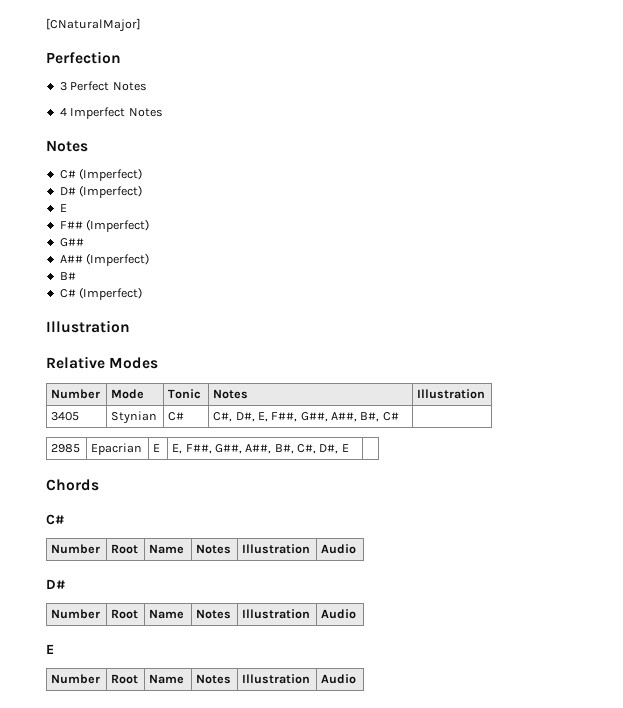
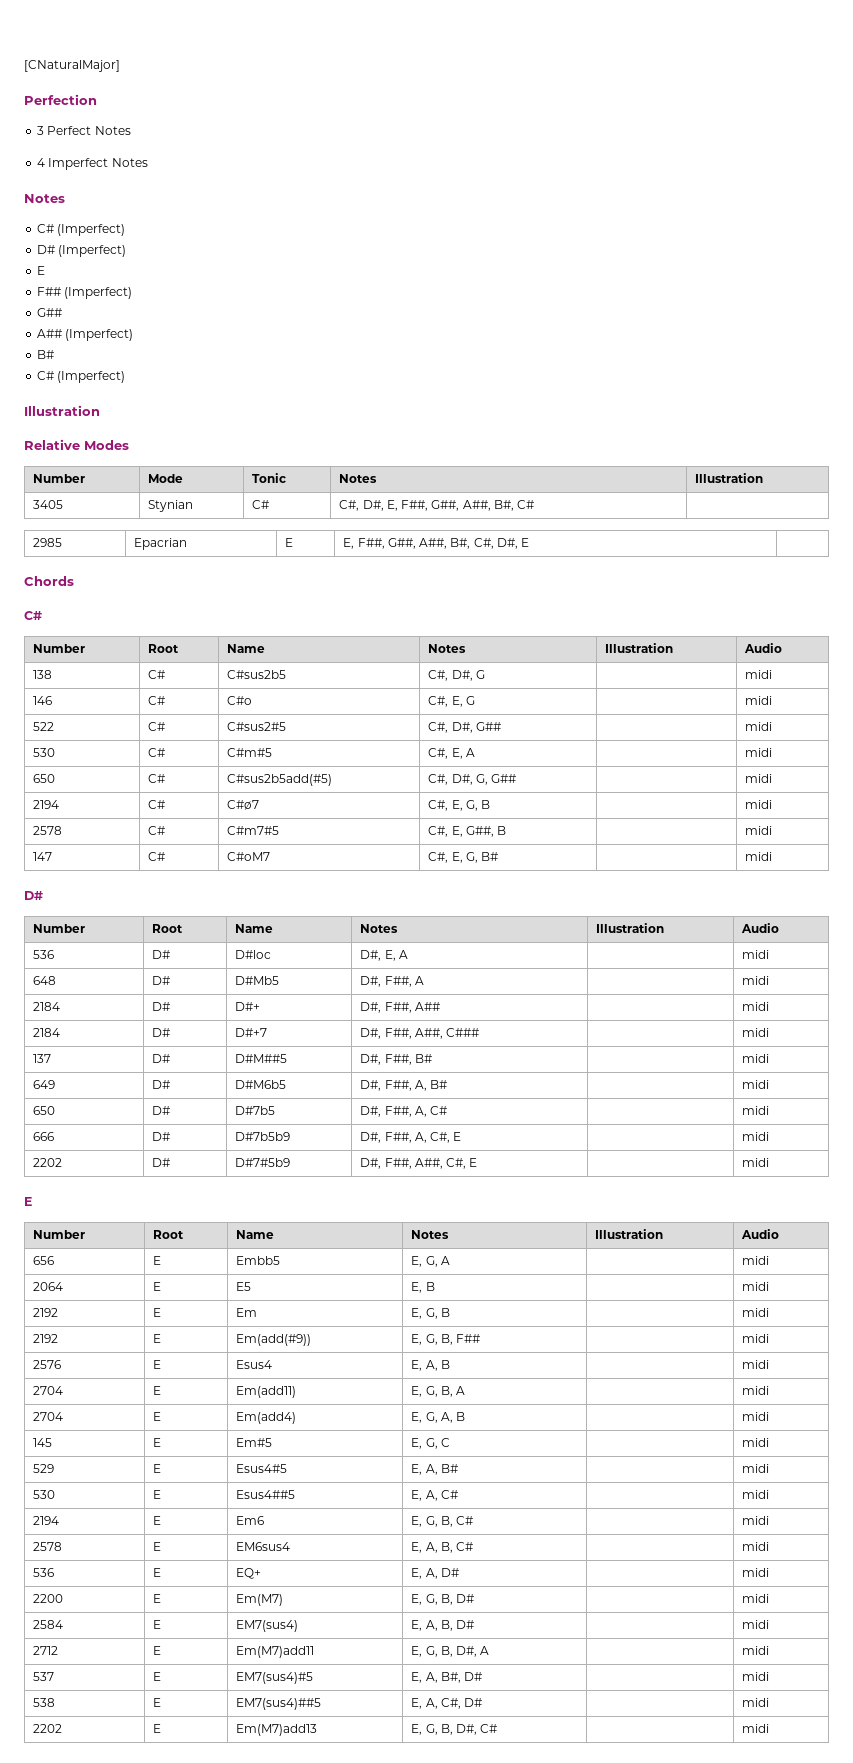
(357, 549) none -> [33,670,53,679] [148,670,166,679] [227,670,287,679] [428,670,485,681] [745,670,773,679] [33,696,53,705] [148,696,166,705] [227,696,253,705] [428,696,475,707] [745,696,773,705] [33,722,55,731] [148,722,166,731] [227,722,287,731] [428,722,501,733] [745,722,773,731] [33,748,56,757] [148,748,166,757] [227,748,273,757] [428,748,475,759] [745,748,773,757] [33,774,56,783] [148,774,166,783] [227,774,333,786] [428,774,517,785] [745,774,773,783] [33,800,60,809] [148,800,166,809] [227,800,260,810] [428,800,491,811] [745,800,773,809] [33,826,63,835] [148,826,166,835] [227,826,280,835] [428,826,507,837] [745,826,773,835] [33,852,53,861] [148,852,166,861] [227,852,271,861] [428,852,499,863] [745,852,773,861] // 138 | C# | C#sus2b5 | C#, D#, G | | midi // 146 | C# | C#o | C#, E, G | | midi // 522 | C# | C#sus2#5 | C#, D#, G## | | midi // 530 | C# | C#m#5 | C#, E, A | | midi // 650 | C# | C#sus2b5add(#5) | C#, D#, G, G## | | midi // 2194 | C# | C#ø7 | C#, E, G, B | | midi // 2578 | C# | C#m7#5 | C#, E, G##, B | | midi // 147 | C# | C#oM7 | C#, E, G, B# | | midi
(357, 614) none -> [33,950,55,959] [152,950,171,959] [235,950,272,959] [360,950,408,961] [742,950,770,959] [33,976,57,985] [152,976,171,985] [235,976,280,985] [360,976,424,987] [742,976,770,985] [33,1002,61,1011] [152,1002,171,1011] [235,1002,261,1011] [360,1002,440,1013] [742,1002,770,1011] [33,1028,61,1037] [152,1028,171,1037] [235,1028,268,1037] [360,1028,480,1039] [742,1028,770,1037] [33,1054,52,1063] [152,1054,171,1063] [235,1054,288,1063] [360,1054,432,1065] [742,1054,770,1063] [33,1080,56,1089] [152,1080,171,1089] [235,1080,287,1089] [360,1080,448,1091] [742,1080,770,1089] [33,1106,56,1115] [152,1106,171,1115] [235,1106,276,1115] [360,1106,448,1117] [742,1106,770,1115] [33,1132,55,1141] [152,1132,171,1141] [235,1132,291,1141] [360,1132,462,1143] [742,1132,770,1141] [33,1158,63,1167] [152,1158,171,1167] [235,1158,291,1167] [360,1158,478,1169] [742,1158,770,1167] // 536 | D# | D#loc | D#, E, A | | midi // 648 | D# | D#Mb5 | D#, F##, A | | midi // 2184 | D# | D#+ | D#, F##, A## | | midi // 2184 | D# | D#+7 | D#, F##, A##, C### | | midi // 137 | D# | D#M##5 | D#, F##, B# | | midi // 649 | D# | D#M6b5 | D#, F##, A, B# | | midi // 650 | D# | D#7b5 | D#, F##, A, C# | | midi // 666 | D# | D#7b5b9 | D#, F##, A, C#, E | | midi // 2202 | D# | D#7#5b9 | D#, F##, A##, C#, E | | midi
(357, 679) none -> [33,1256,55,1265] [153,1256,162,1265] [236,1256,281,1265] [411,1256,450,1267] [742,1256,770,1265] [33,1282,64,1291] [153,1282,162,1291] [236,1282,252,1291] [411,1282,435,1293] [742,1282,770,1291] [33,1308,59,1317] [153,1308,162,1317] [236,1308,258,1317] [411,1308,450,1319] [742,1308,770,1317] [33,1334,59,1343] [153,1334,162,1343] [236,1334,312,1346] [411,1334,481,1345] [742,1334,770,1343] [33,1360,62,1369] [153,1360,162,1369] [236,1360,273,1369] [411,1360,450,1371] [742,1360,770,1369] [33,1386,64,1395] [153,1386,162,1395] [236,1386,297,1398] [411,1386,466,1397] [742,1386,770,1395] [33,1412,64,1421] [153,1412,162,1421] [236,1412,297,1424] [411,1412,466,1423] [742,1412,770,1421] [33,1438,53,1447] [153,1438,162,1447] [236,1438,273,1447] [411,1438,450,1449] [742,1438,770,1447] [33,1464,55,1473] [153,1464,162,1473] [236,1464,288,1473] [411,1464,458,1475] [742,1464,770,1473] [33,1490,56,1499] [153,1490,162,1499] [236,1490,296,1499] [411,1490,458,1501] [742,1490,770,1499] [33,1516,60,1525] [153,1516,162,1525] [236,1516,265,1525] [411,1516,474,1527] [742,1516,770,1525] [33,1542,63,1551] [153,1542,162,1551] [236,1542,291,1551] [411,1542,474,1553] [742,1542,770,1551] [33,1568,55,1577] [153,1568,162,1577] [236,1568,262,1579] [411,1568,459,1579] [742,1568,770,1577] [33,1594,64,1603] [153,1594,162,1603] [236,1594,284,1606] [411,1594,475,1605] [742,1594,770,1603] [33,1620,64,1629] [153,1620,162,1629] [236,1620,299,1632] [411,1620,475,1631] [742,1620,770,1629] [33,1646,59,1655] [153,1646,162,1655] [236,1646,315,1658] [411,1646,490,1657] [742,1646,770,1655] [33,1672,55,1681] [153,1672,162,1681] [236,1672,314,1684] [411,1672,483,1683] [742,1672,770,1681] [33,1698,56,1707] [153,1698,162,1707] [236,1698,322,1710] [411,1698,483,1709] [742,1698,770,1707] [33,1724,63,1733] [153,1724,162,1733] [236,1724,318,1736] [411,1724,498,1735] [742,1724,770,1733] // 656 | E | Embb5 | E, G, A | | midi // 2064 | E | E5 | E, B | | midi // 2192 | E | Em | E, G, B | | midi // 2192 | E | Em(add(#9)) | E, G, B, F## | | midi // 2576 | E | Esus4 | E, A, B | | midi // 2704 | E | Em(add11) | E, G, B, A | | midi // 2704 | E | Em(add4) | E, G, A, B | | midi // 145 | E | Em#5 | E, G, C | | midi // 529 | E | Esus4#5 | E, A, B# | | midi // 530 | E | Esus4##5 | E, A, C# | | midi // 2194 | E | Em6 | E, G, B, C# | | midi // 2578 | E | EM6sus4 | E, A, B, C# | | midi // 536 | E | EQ+ | E, A, D# | | midi // 2200 | E | Em(M7) | E, G, B, D# | | midi // 2584 | E | EM7(sus4) | E, A, B, D# | | midi // 2712 | E | Em(M7)add11 | E, G, B, D#, A | | midi // 537 | E | EM7(sus4)#5 | E, A, B#, D# | | midi // 538 | E | EM7(sus4)##5 | E, A, C#, D# | | midi // 2202 | E | Em(M7)add13 | E, G, B, D#, C# | | midi

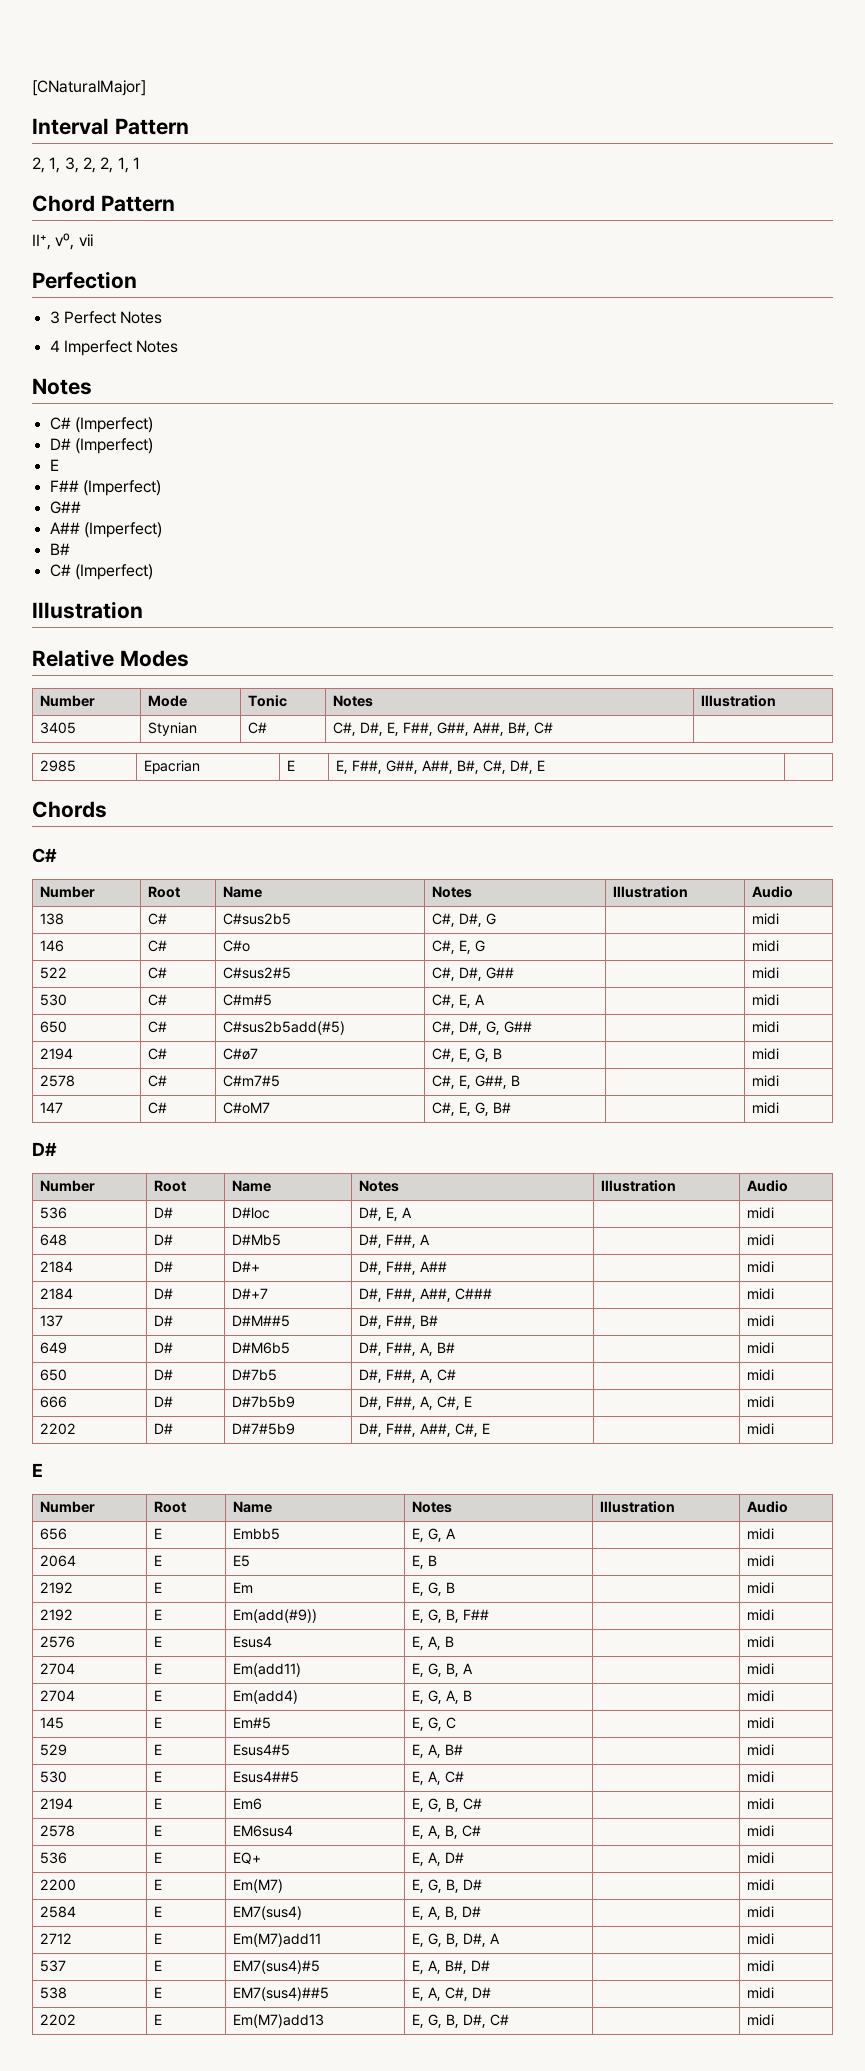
(120, 66) none -> [32,118,189,135] [32,157,140,173] [32,195,175,212] [32,233,93,250] // Interval Pattern // 2, 1, 3, 2, 2, 1, 1 // Chord Pattern // II⁺, v⁰, vii

